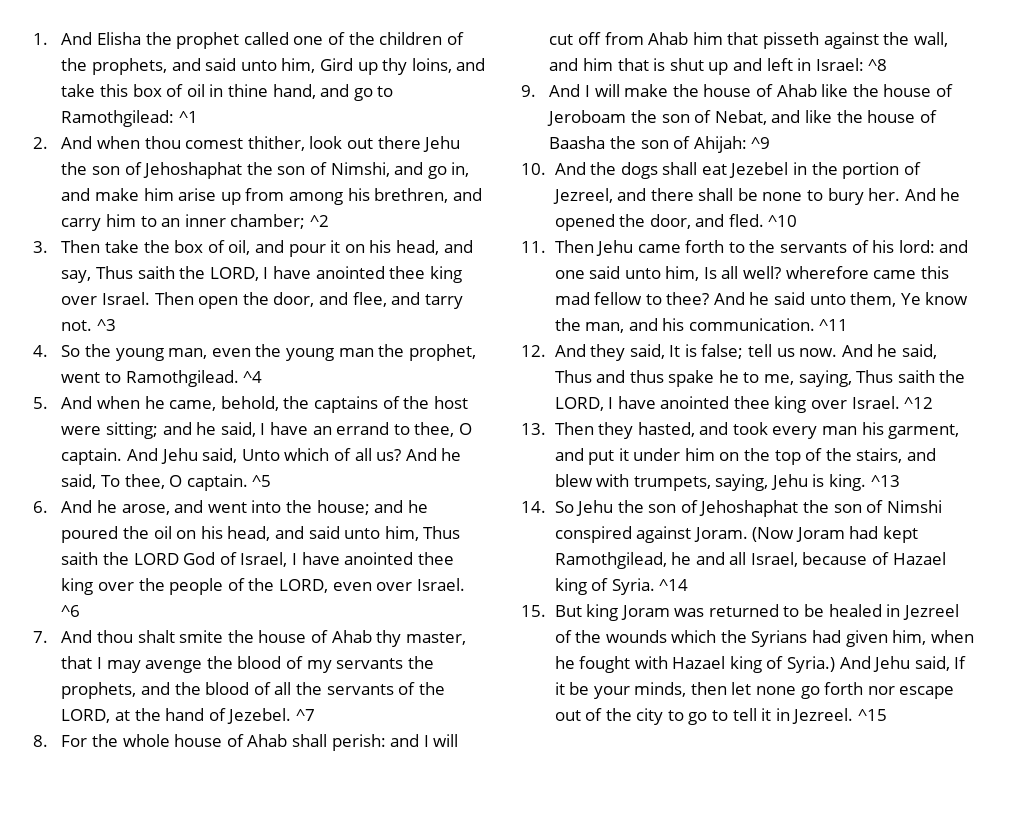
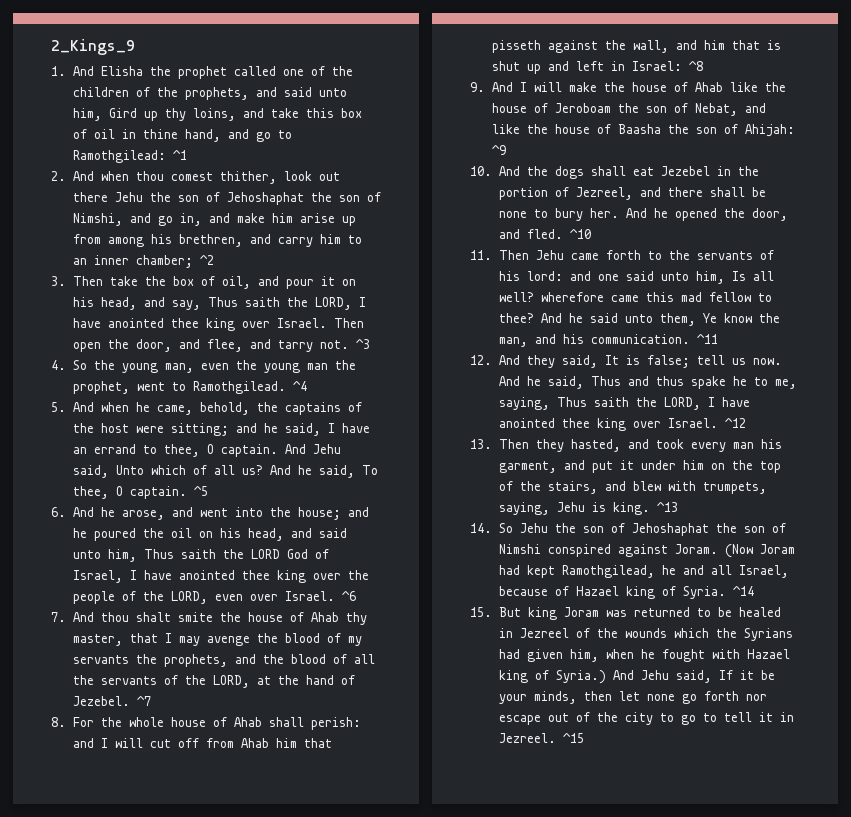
(33, 39) none -> [51,39,135,55] 2_Kings_9 //

